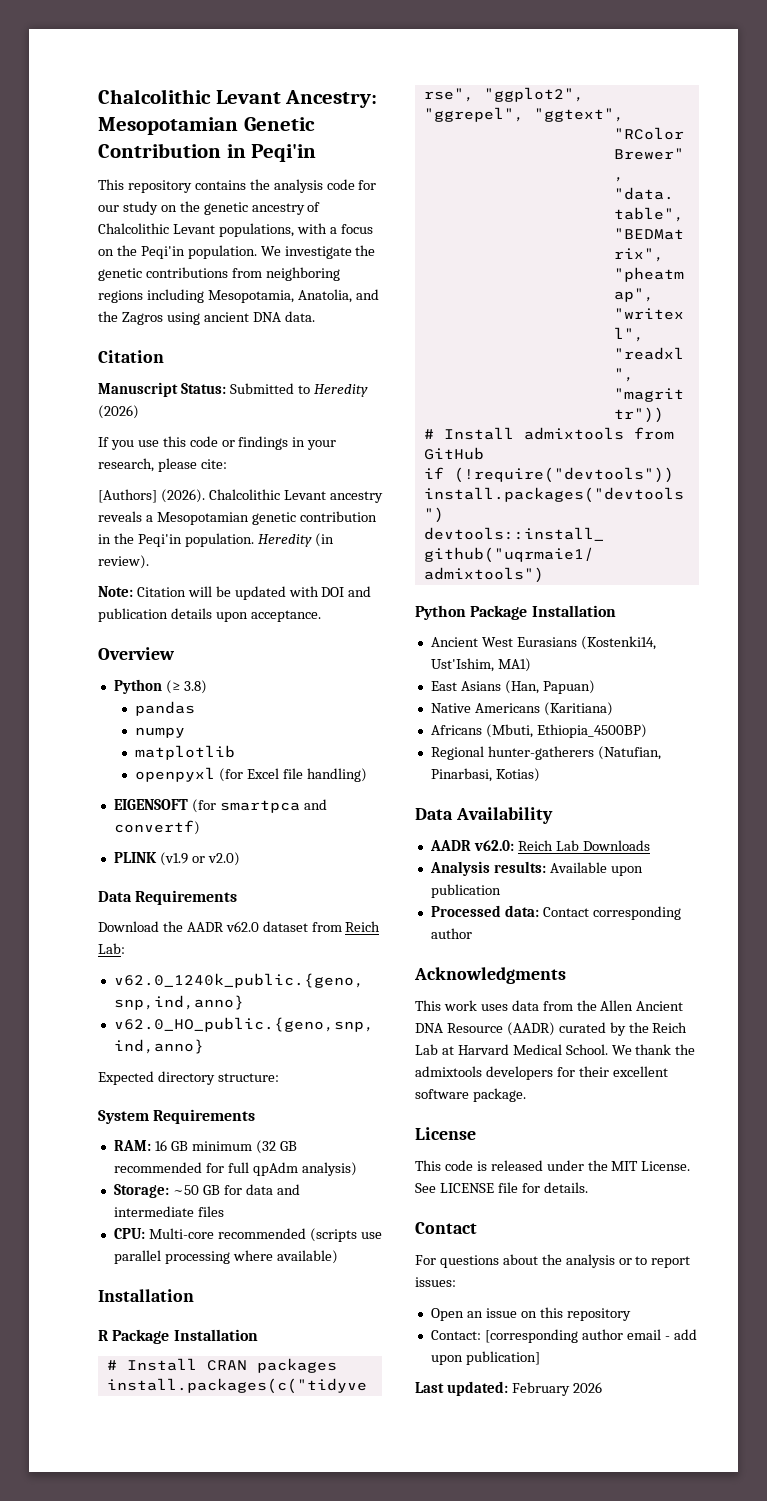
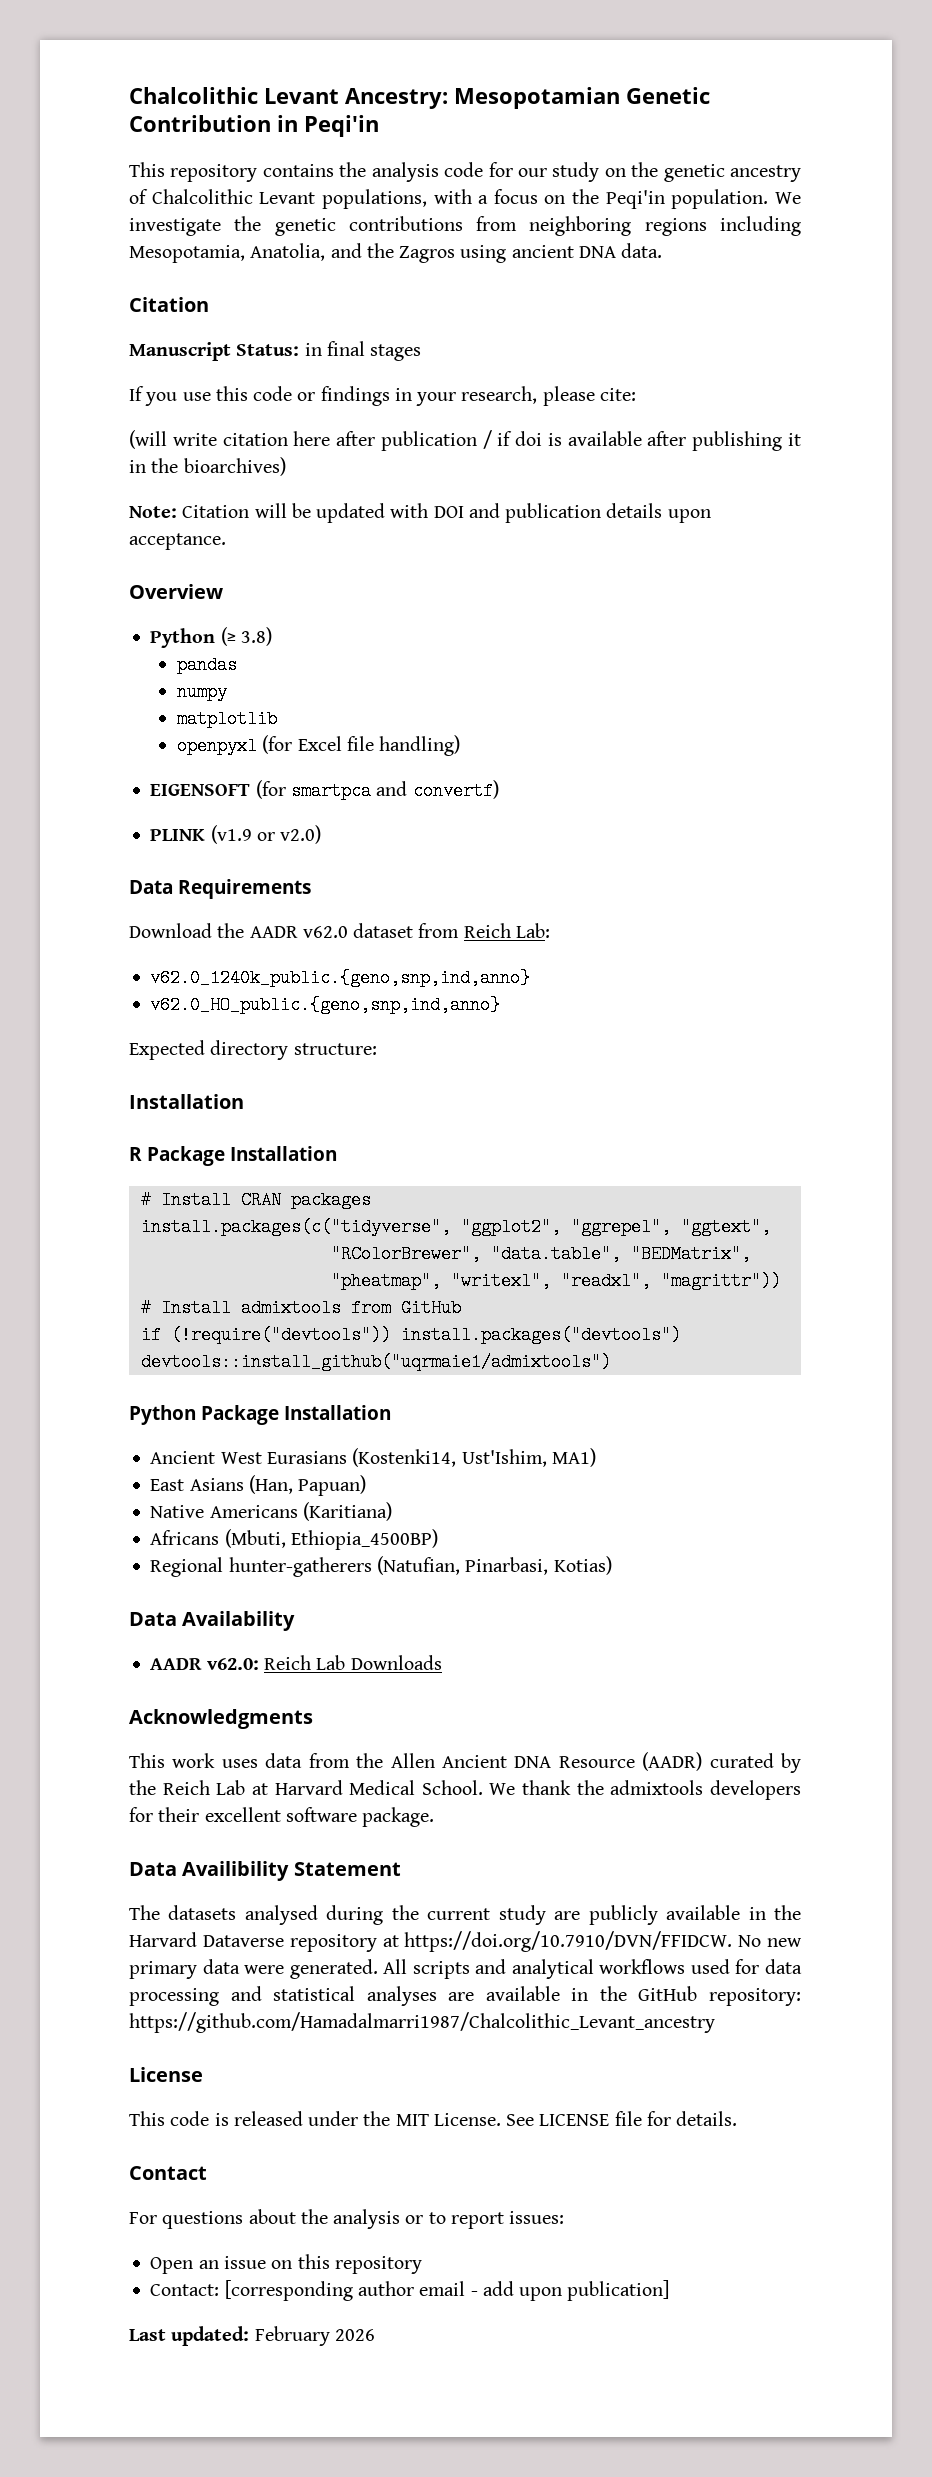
[229,383,368,397] [98,405,139,419] Submitted to Heredity (2026) -> [304,341,422,361] in final stages
[98,489,383,503] [98,511,377,525] [98,533,334,547] [98,555,149,569] [Authors] (2026). Chalcolithic Levant ancestry reveals a Mesopotamian genetic contribution in the Peqi'in population. Heredity (in review). -> [129,430,801,451] [129,457,286,476] (will write citation here after publication / if doi is available after publishing it in the bioarchives)
[98,1109,256,1124] [113,1140,297,1154] [113,1162,357,1176] [113,1184,300,1198] [113,1206,224,1217] [113,1228,382,1242] [113,1250,338,1264] // System Requirements // RAM: 16 GB minimum (32 GB recommended for full qpAdm analysis) // Storage: ~50 GB for data and intermediate files // CPU: Multi-core recommended (scripts use parallel processing where available) -> (377, 1049) none
[429,861,643,876] [430,884,501,898] [430,905,681,920] [430,928,472,939] // Analysis results: Available upon publication // Processed data: Contact corresponding author -> (442, 1662) none
(526, 1095) none -> [129,1861,401,1881] [129,1905,802,1925] [129,1931,802,1952] [129,1959,802,1979] [129,1986,801,2006] [129,2012,715,2033] // Data Availibility Statement // The datasets analysed during the current study are publicly available in the Harvard Dataverse repository at https://doi.org/10.7910/DVN/FFIDCW. No new primary data were generated. All scripts and analytical workflows used for data processing and statistical analyses are available in the GitHub repository: https://github.com/Hamadalmarri1987/Chalcolithic_Levant_ancestry

